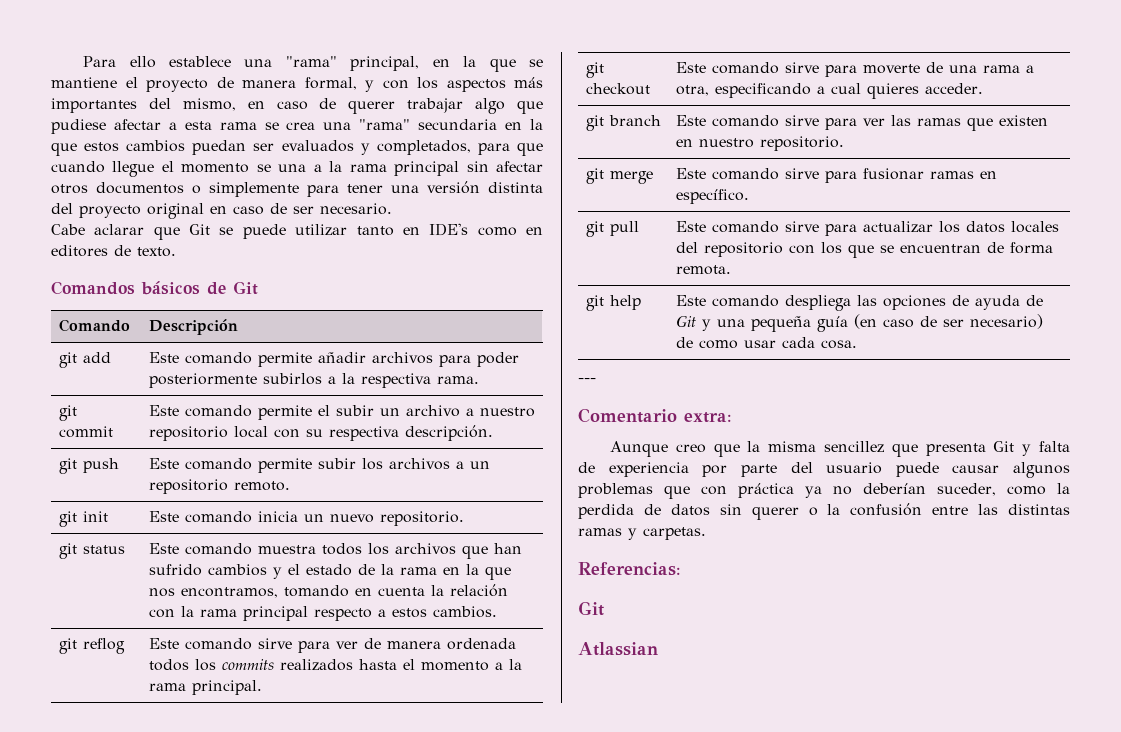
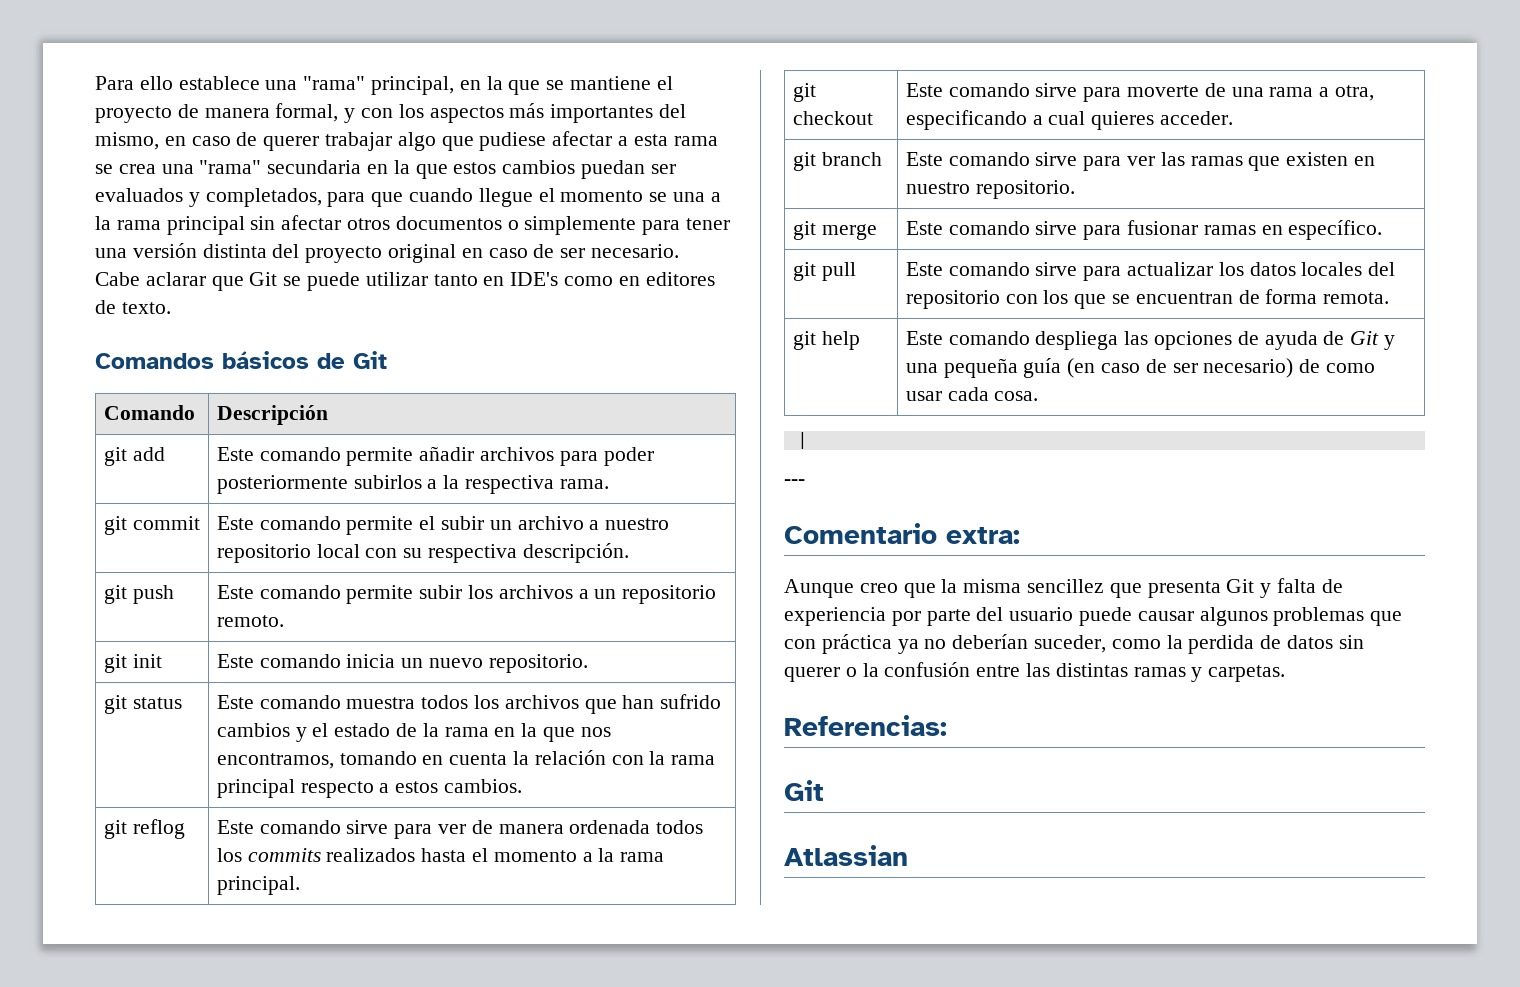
(857, 344) none -> [796,432,807,449] // |

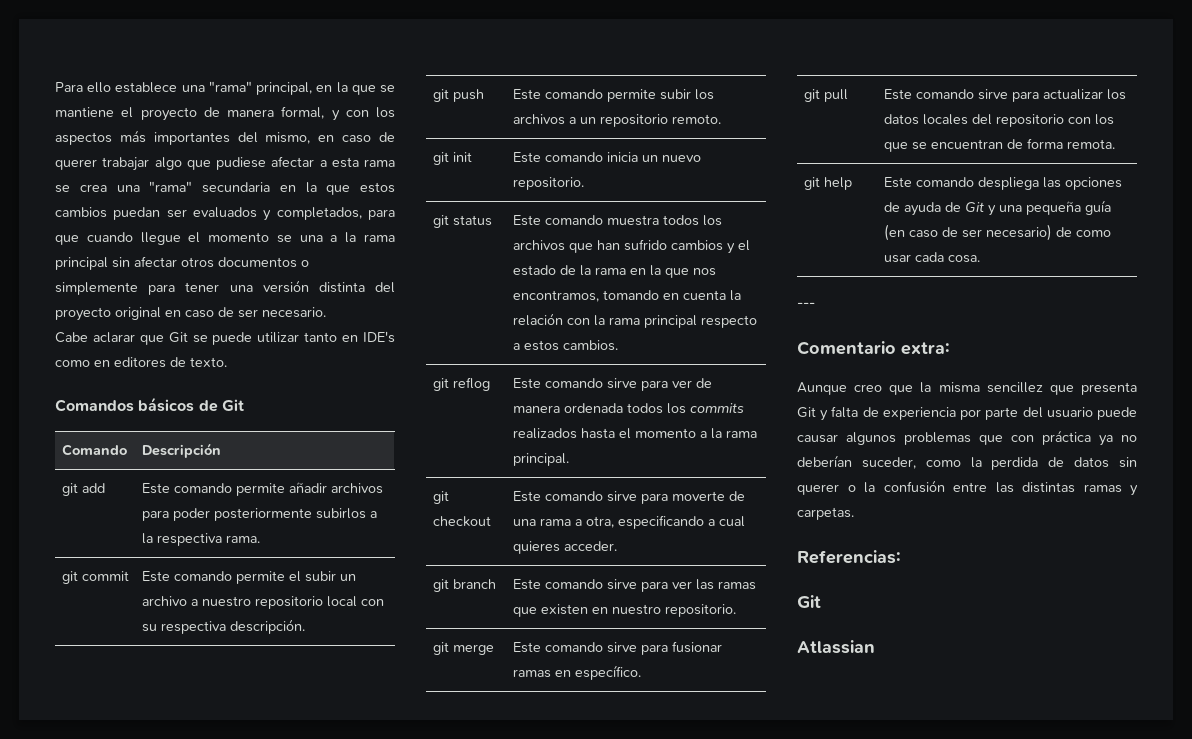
[796,432,807,449] // | -> (980, 259) none

